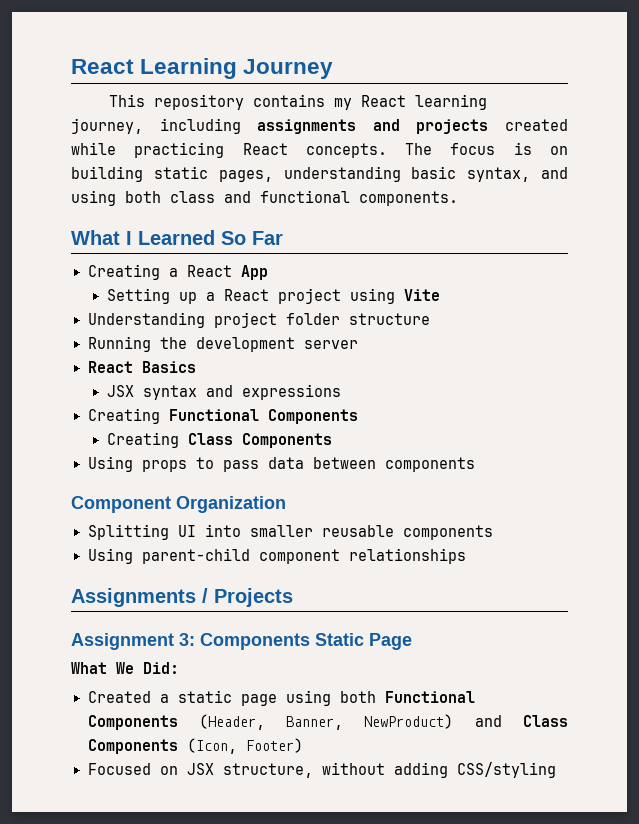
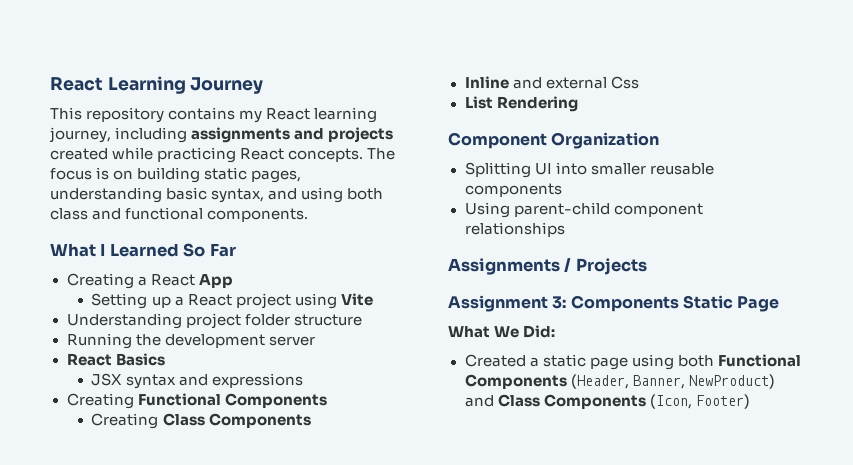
[87,456,475,472] Using props to pass data between components -> [464,76,639,89] [464,96,578,112] Inline and external Css // List Rendering
[87,762,556,778] // Focused on JSX structure, without adding CSS/styling -> (750, 401) none

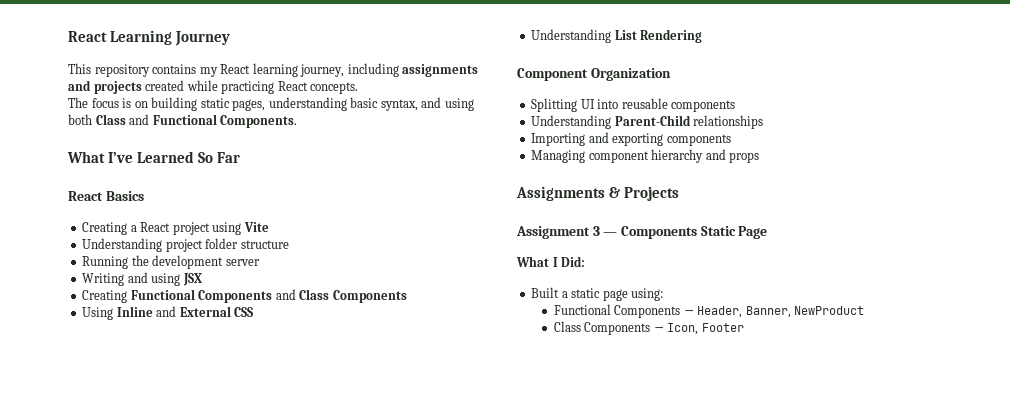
(364, 155) none -> (359, 88) //
[50,207,309,222] [50,243,106,257] class and functional components. // What I -> [95,114,298,128] [67,151,133,163] Class and Functional Components. // What I’ve
(236, 250) none -> [68,191,144,201] // React Basics
[198,274,233,288] [91,293,232,309] App // Setting up a React -> (171, 227) none
[66,353,165,366] [91,373,303,389] React Basics // JSX syntax and expressions -> [82,272,202,286] Writing and using JSX
[91,413,159,429] // Creating -> [275,289,296,300] and
(311, 420) none -> [82,307,114,320] Using
[545,76,639,89] external Css // -> [179,306,254,317] [531,29,612,43] External CSS // Understanding
[590,163,646,175] smaller -> (619, 104) none
[464,202,703,218] [464,222,565,237] Using parent-child component relationships -> [531,115,764,129] [531,132,731,146] [531,149,760,163] Understanding Parent-Child relationships // Importing and exporting components // Managing component hierarchy and props
[564,258,572,272] / -> [608,187,620,198] &
[552,296,567,309] 3: -> [592,226,618,236] 3 —
[494,326,520,338] We -> [552,257,558,267] I
[464,354,526,367] Created -> [531,287,560,298] Built
[631,354,801,370] [464,374,775,389] [464,394,750,409] using both Functional Components (Header, Banner, NewProduct) and Class Components (Icon, Footer) -> [631,288,664,301] [553,304,865,318] [553,321,744,335] using: // Functional Components → Header, Banner, NewProduct // Class Components → Icon, Footer

